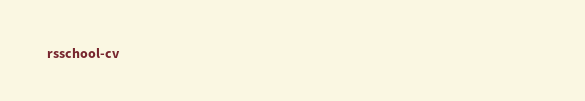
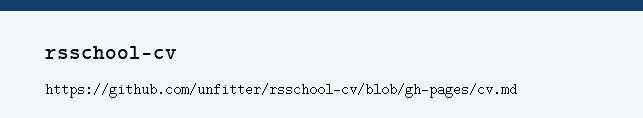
(120, 53) none -> [45,83,517,98] // https://github.com/unfitter/rsschool-cv/blob/gh-pages/cv.md

